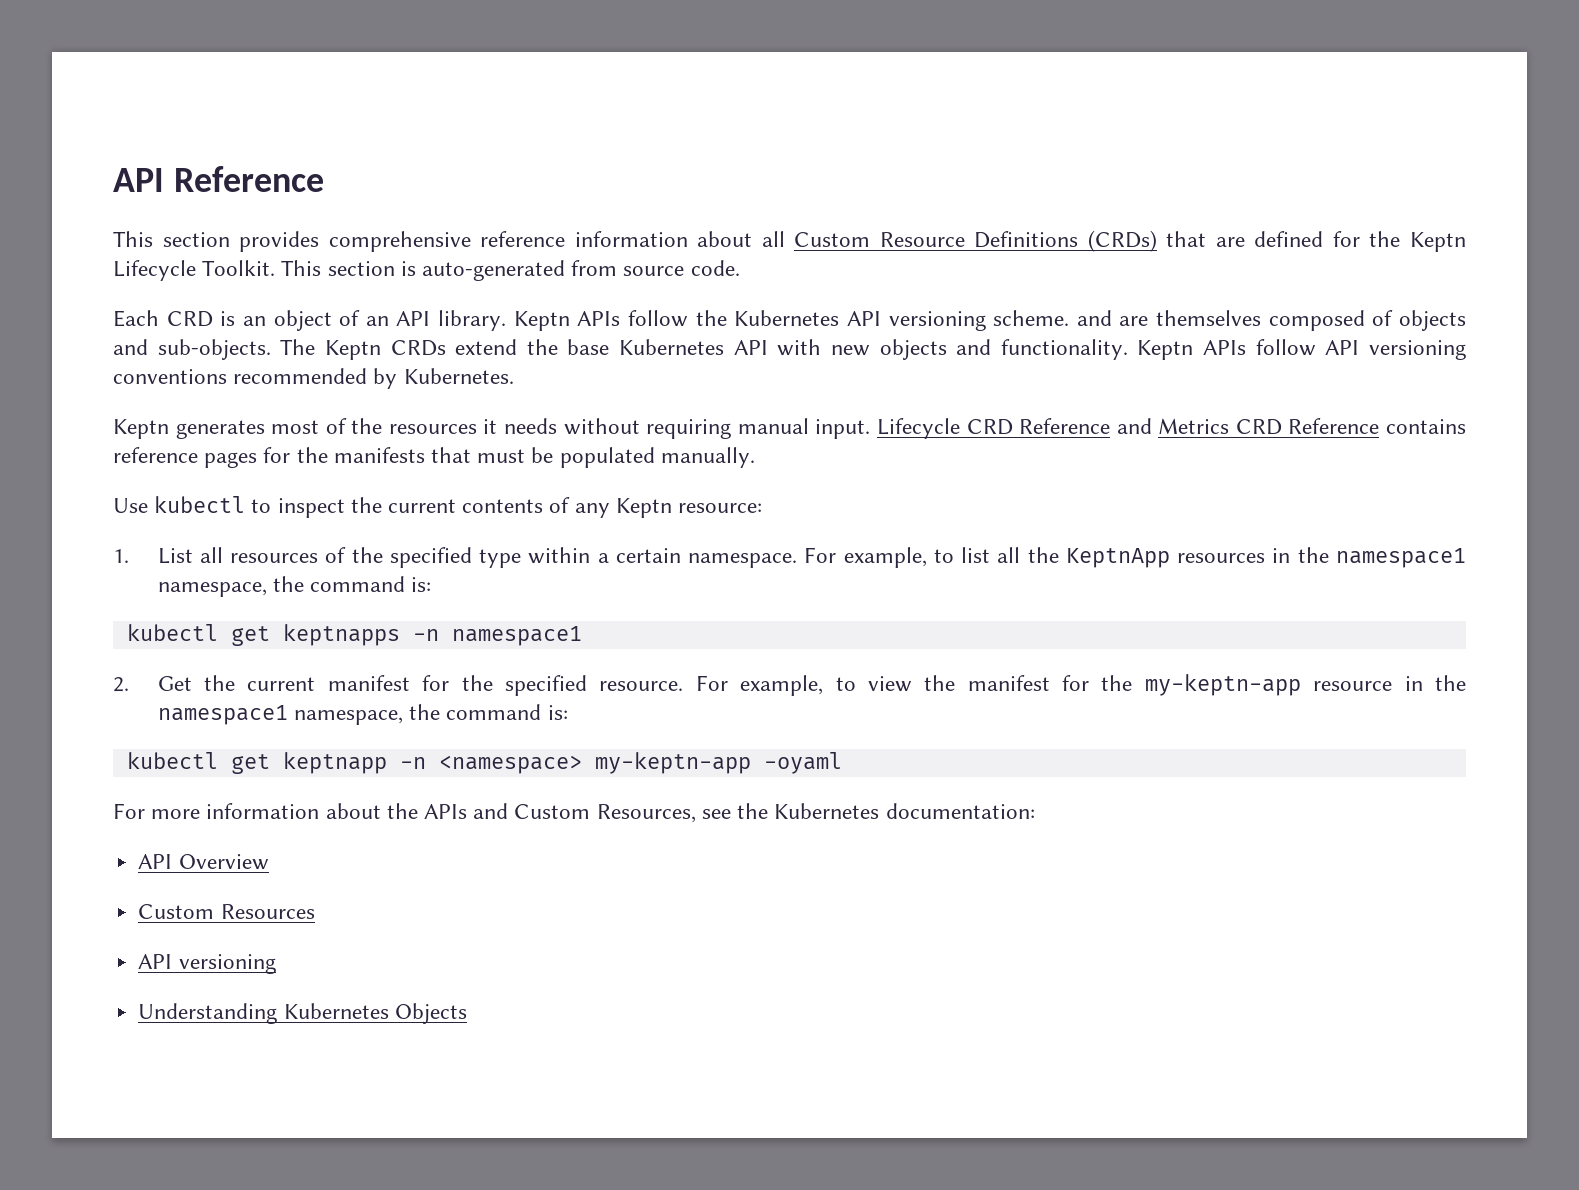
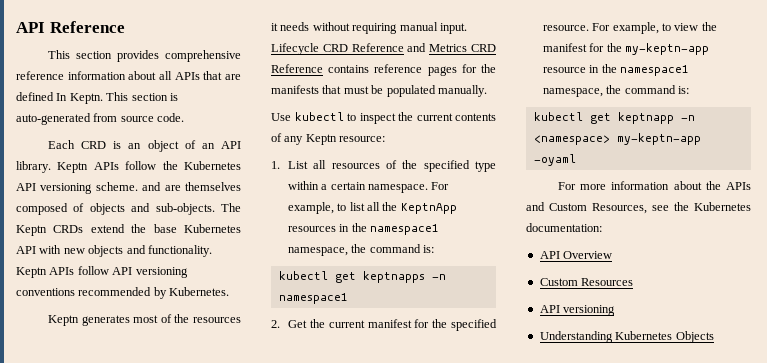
[794,230,1466,252] [113,260,276,281] Custom Resource Definitions (CRDs) that are defined for the Keptn Lifecycle Toolkit. -> [174,71,241,80] [16,92,103,104] APIs that are defined In Keptn.

